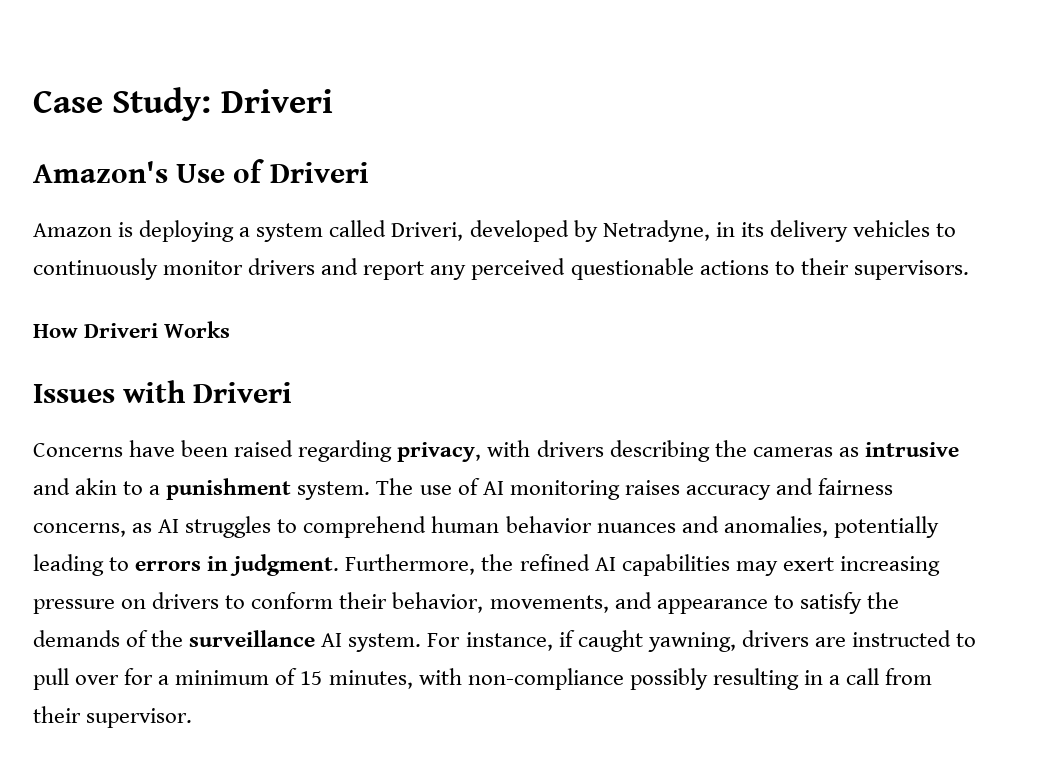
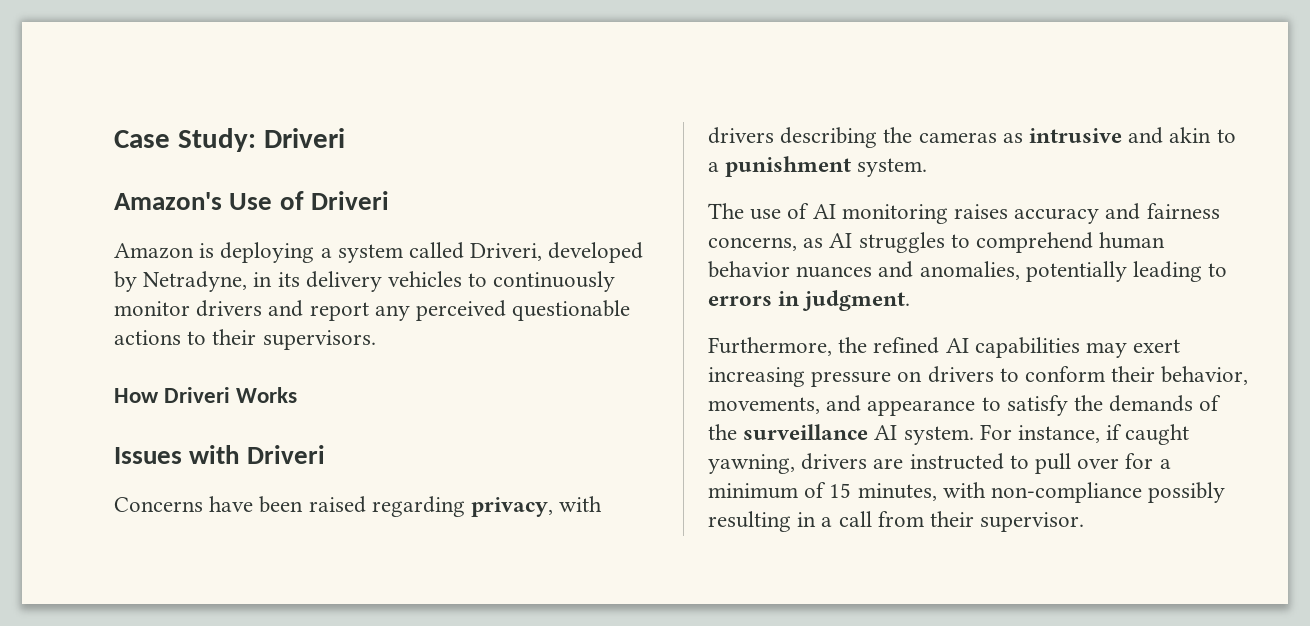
(371, 490) none -> (928, 167) //
(340, 565) none -> (911, 300) //

